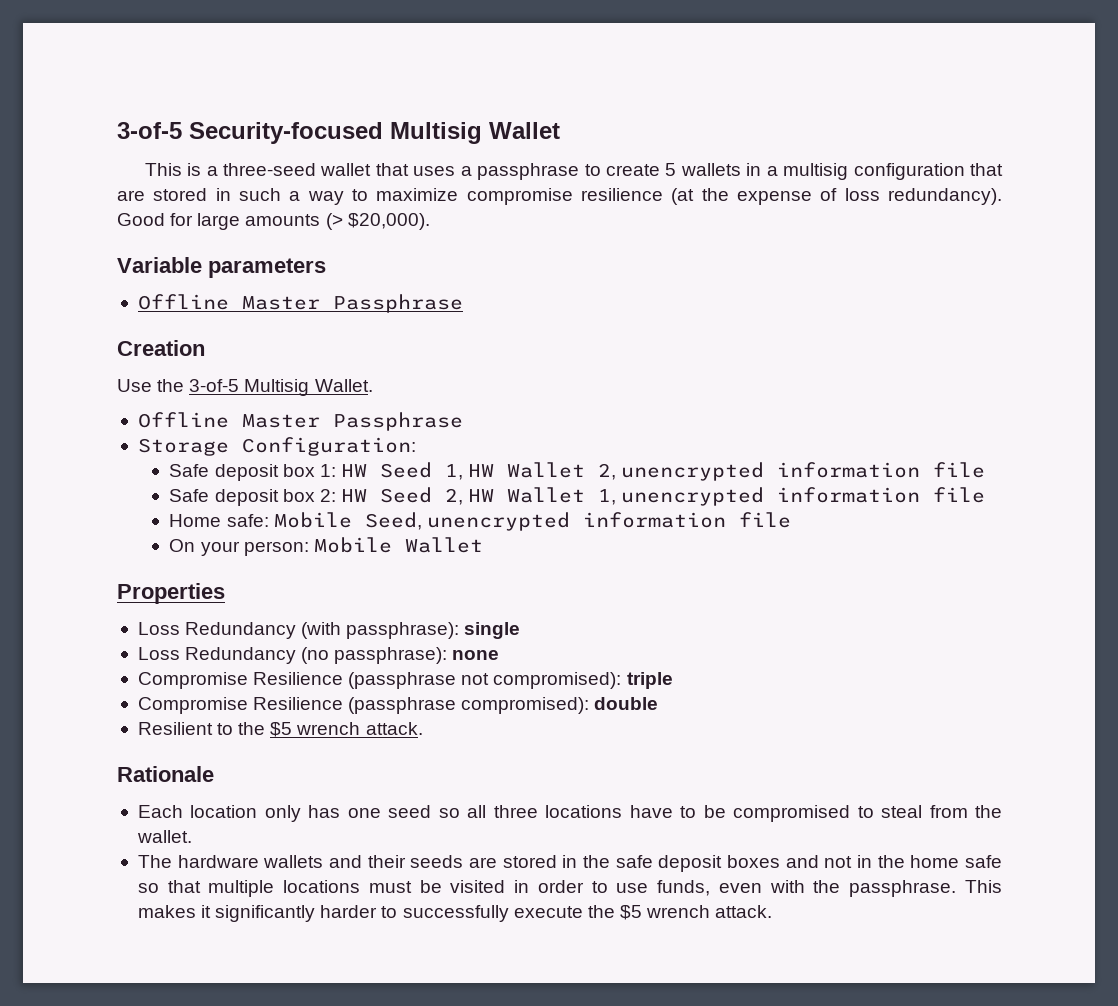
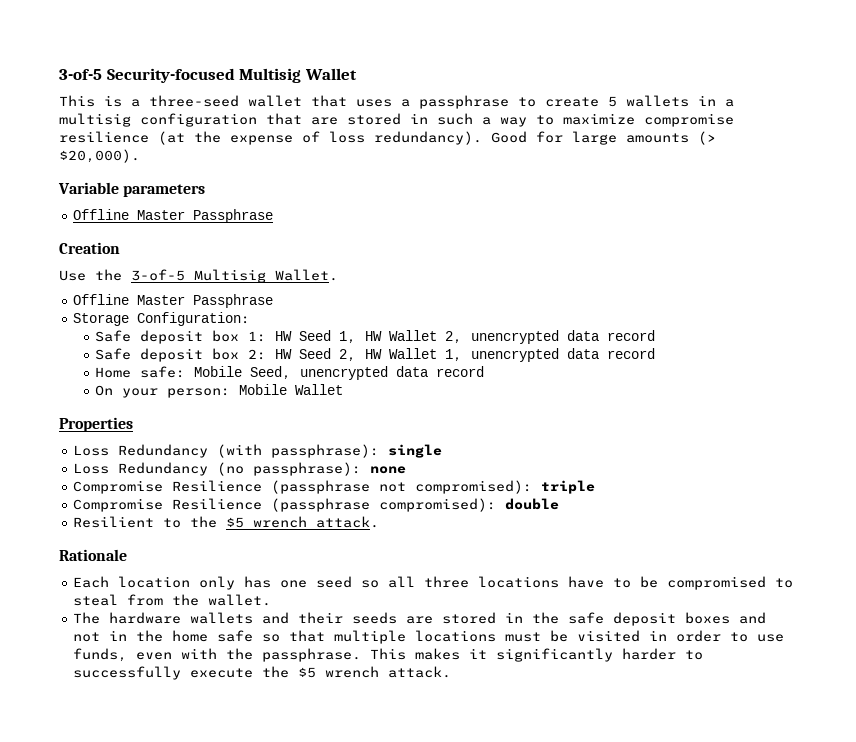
[777,462,986,478] information file -> [567,330,656,341] data record
[777,487,986,503] information file -> [567,348,656,359] data record
[582,512,791,528] information file -> [396,366,485,377] data record

